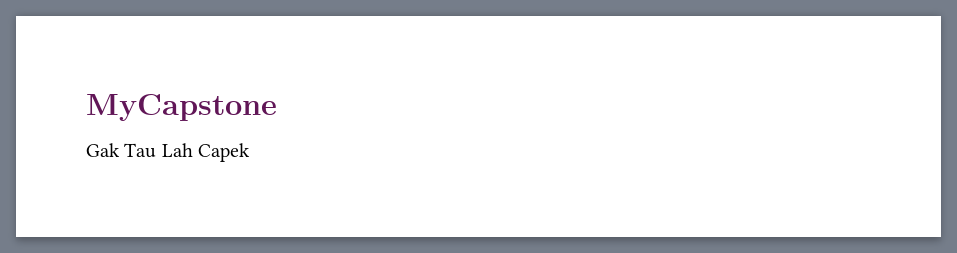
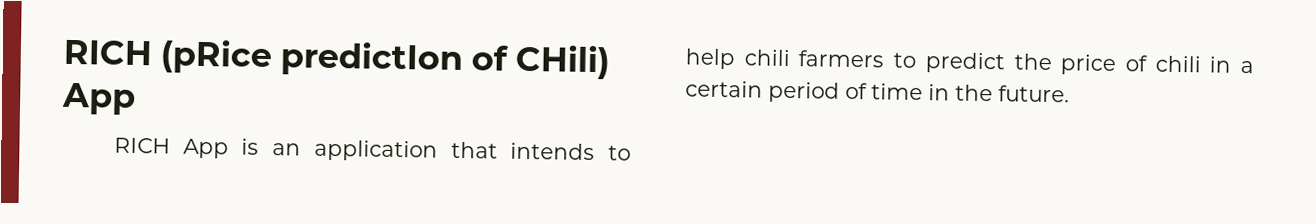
[86,94,277,121] [86,143,251,162] MyCapstone // Gak Tau Lah Capek -> [63,39,612,80] [61,82,136,115] [113,137,631,162] [685,48,1254,76] [685,80,1070,103] RICH (pRice predictIon of CHili) App // RICH App is an application that intends to help chili farmers to predict the price of chili in a certain period of time in the future.

